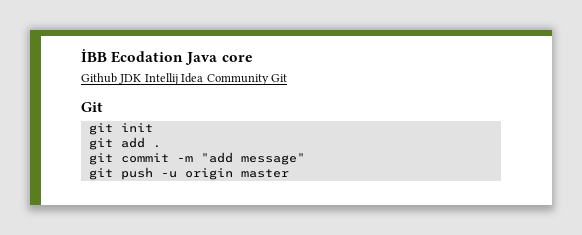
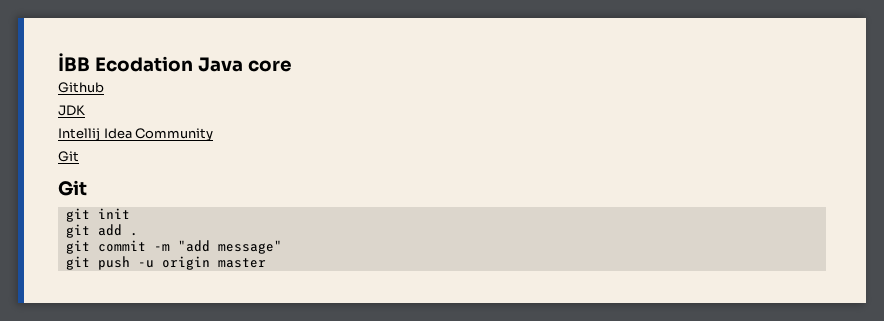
(117, 78) none -> (104, 87) //
(142, 79) none -> (85, 110) //
(269, 79) none -> (214, 134) //

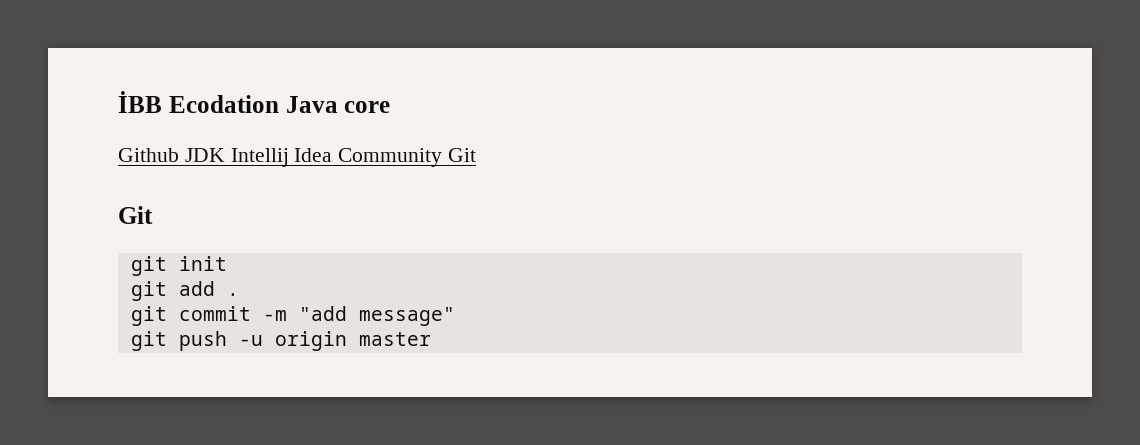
(104, 87) // -> (179, 155) none
(85, 110) // -> (225, 155) none
(214, 134) // -> (443, 157) none

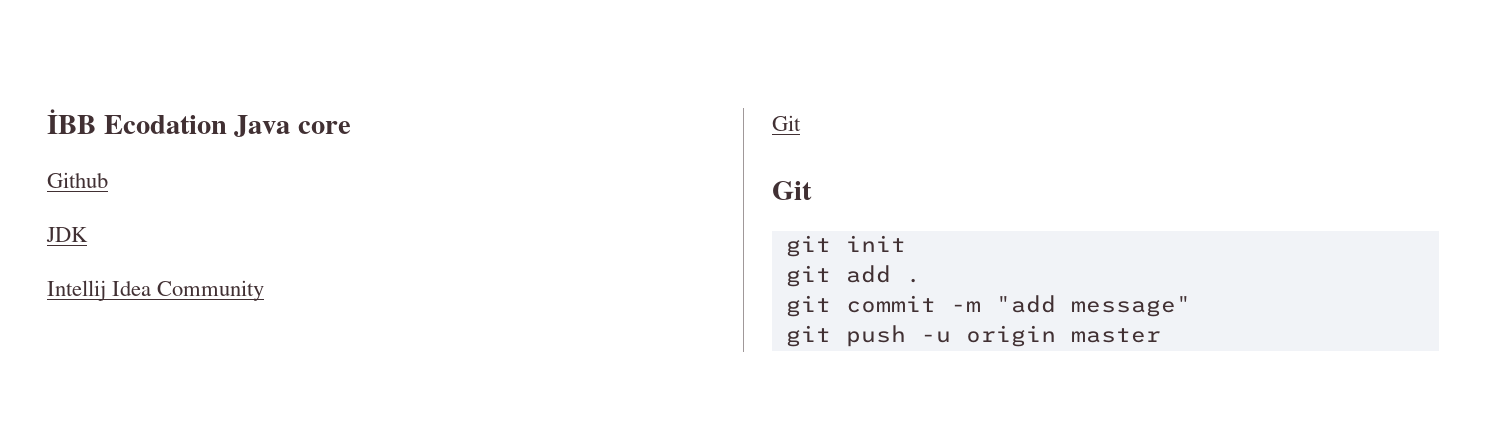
(179, 155) none -> (108, 180) //
(225, 155) none -> (88, 234) //
(443, 157) none -> (265, 290) //

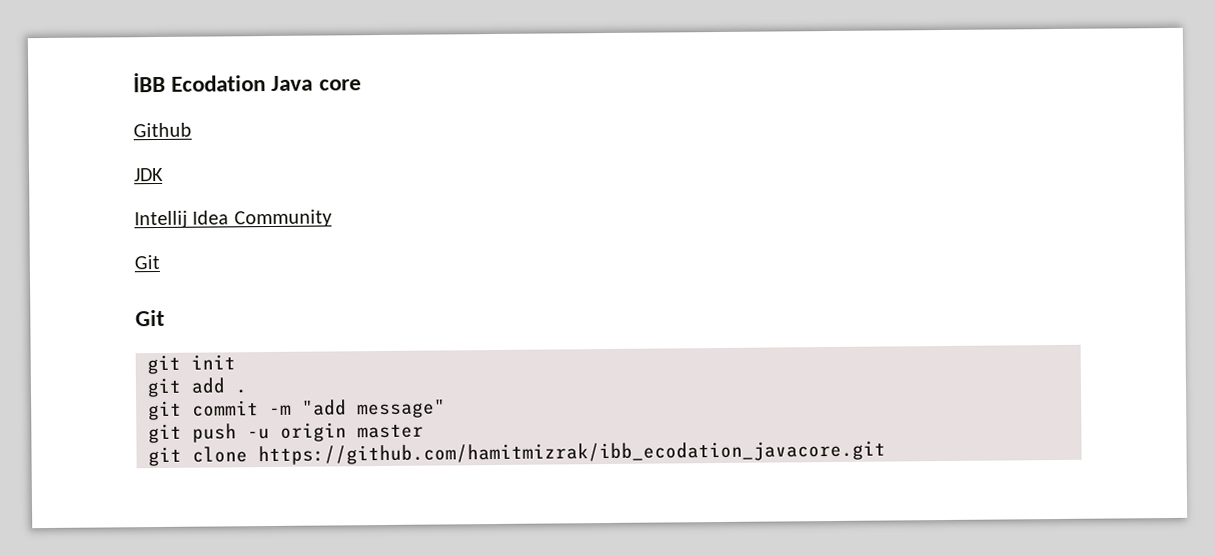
(1161, 335) none -> [148,440,886,467] // git clone https://github.com/hamitmizrak/ibb_ecodation_javacore.git

